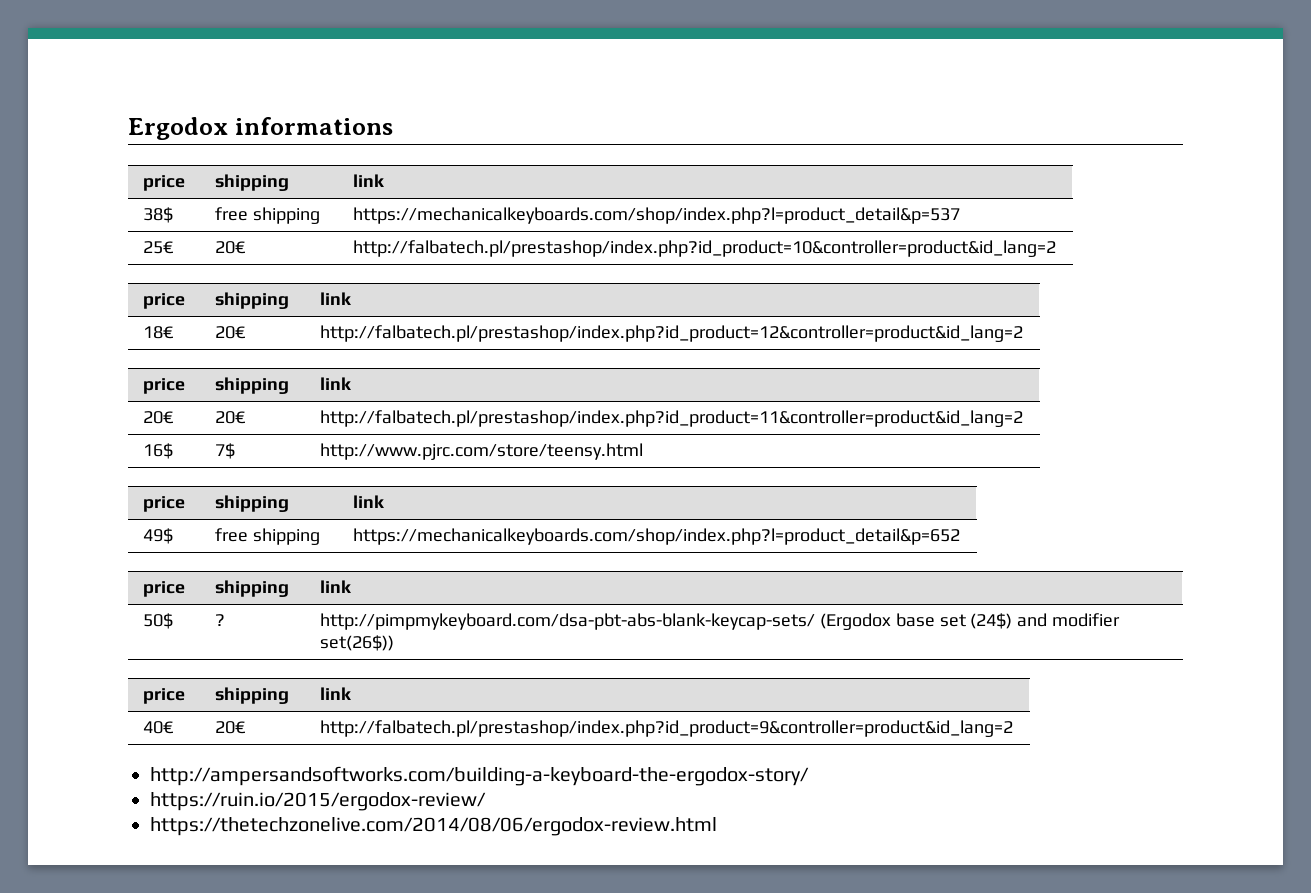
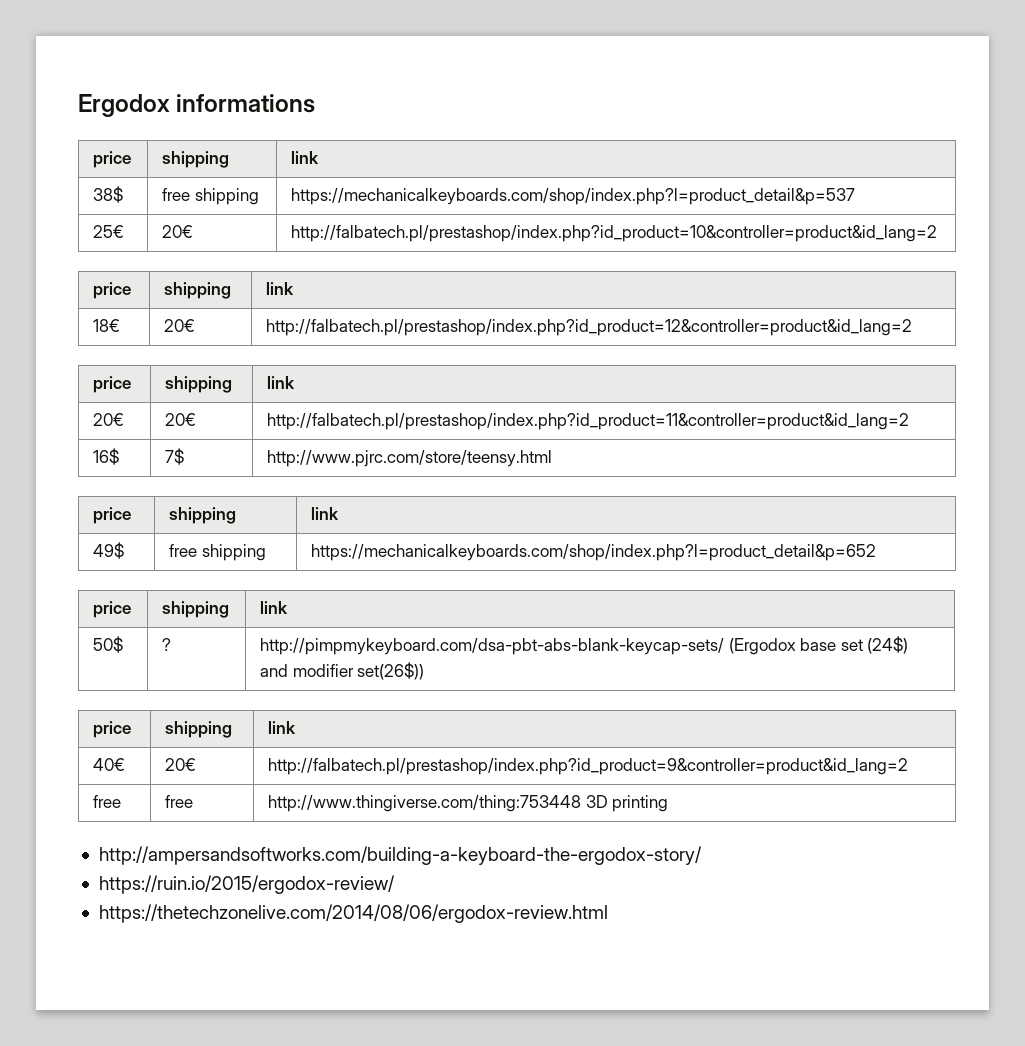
(1013, 728) none -> [93,795,122,808] [165,795,194,808] [268,795,669,812] // free | free | http://www.thingiverse.com/thing:753448 3D printing

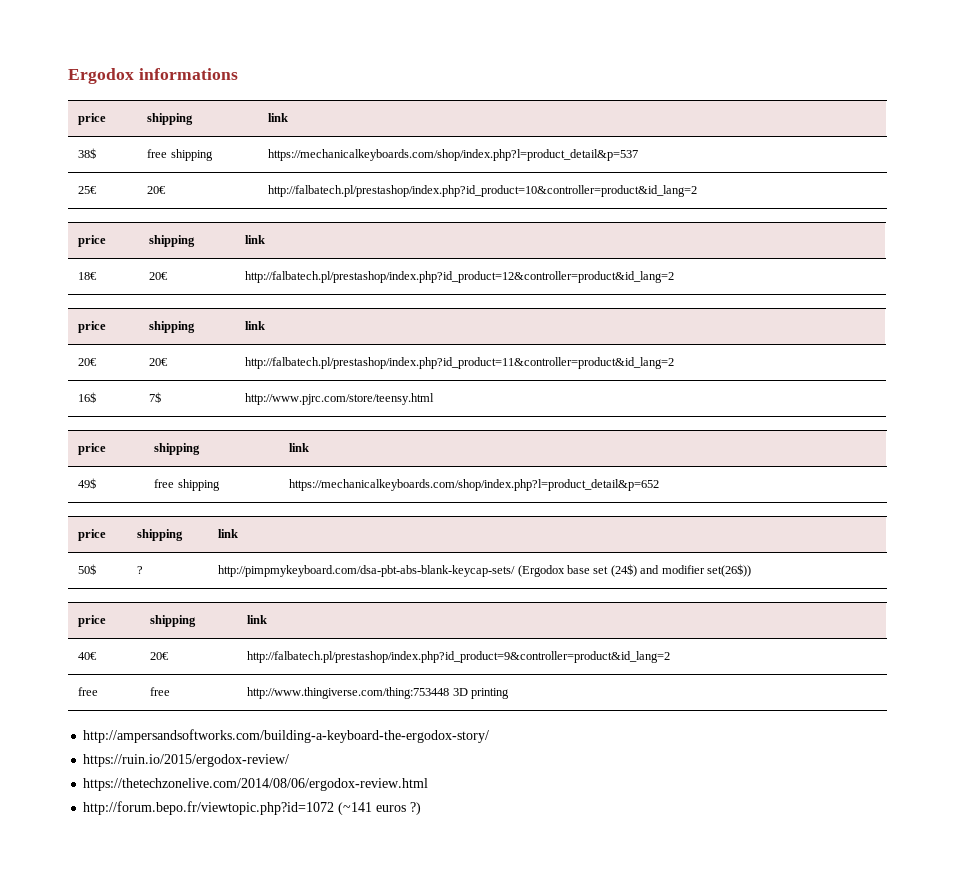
(608, 913) none -> [83,801,422,815] // http://forum.bepo.fr/viewtopic.php?id=1072 (~141 euros ?)

